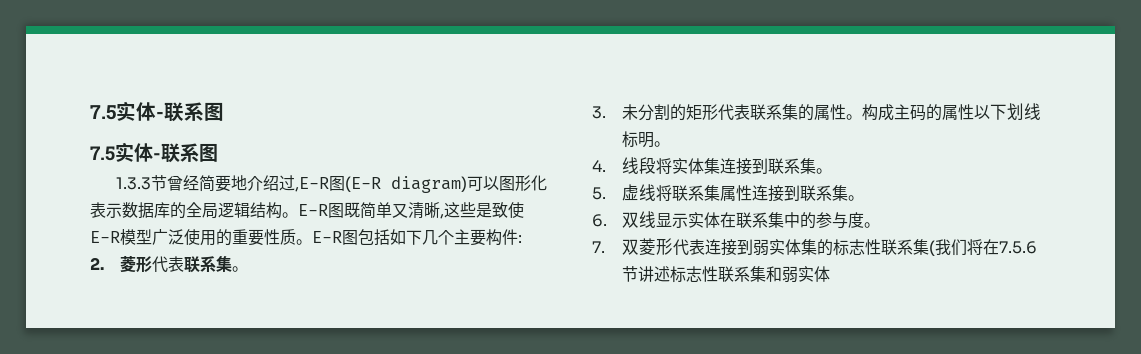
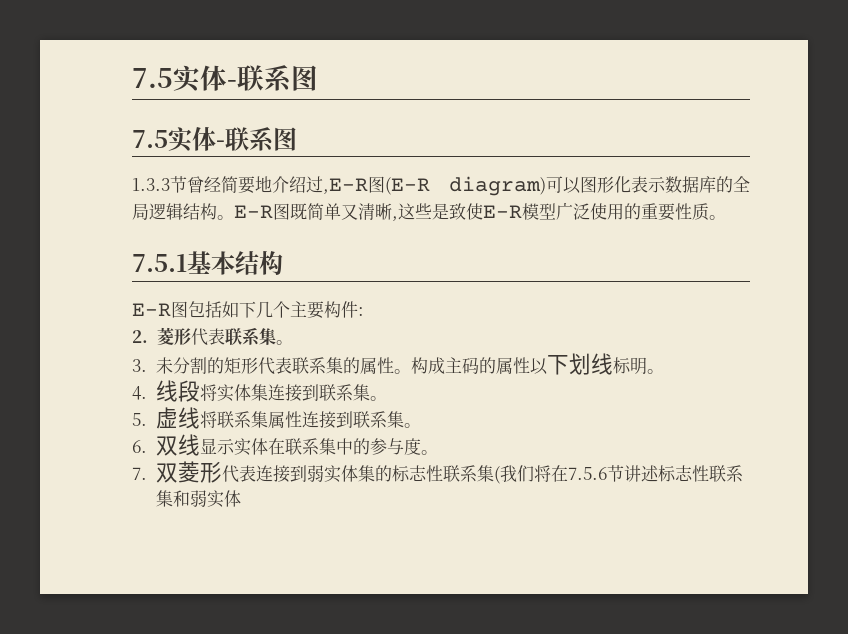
(312, 242) none -> [132,251,283,275] // 7.5.1基本结构 //

